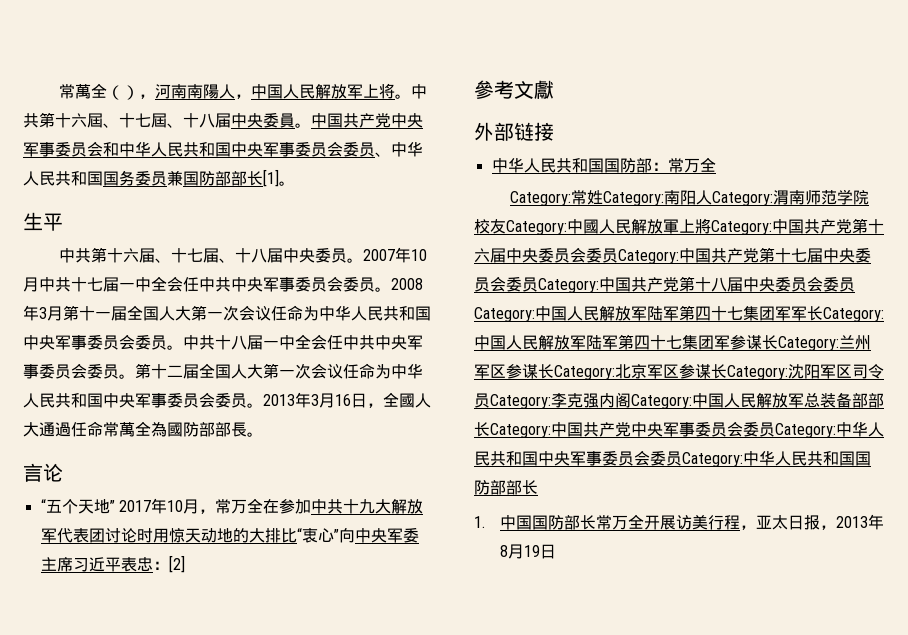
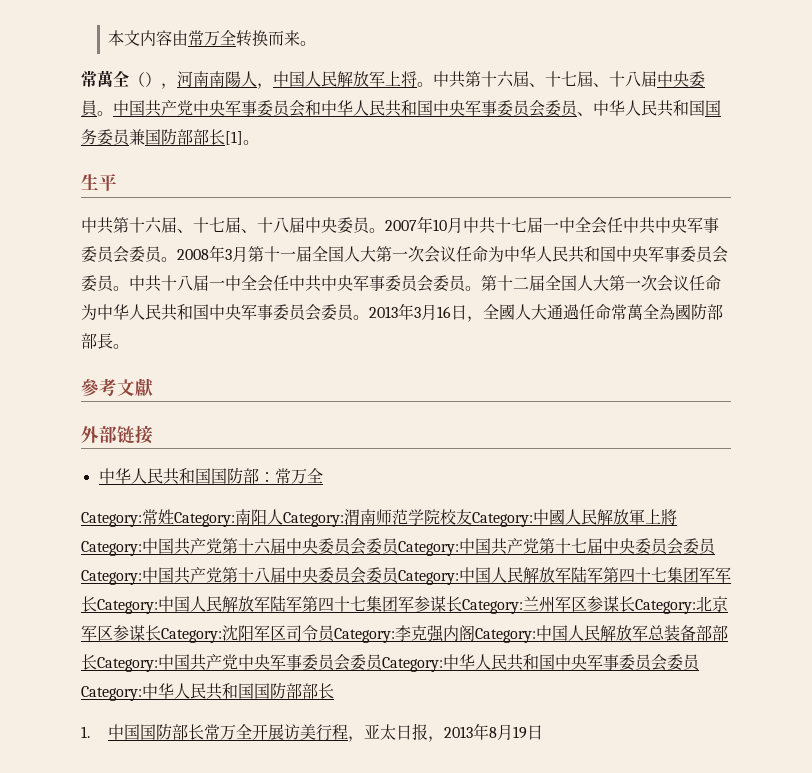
(59, 91) none -> [108,30,317,47] 本文内容由常万全转换而来。 //
[23,463,63,482] [40,498,423,514] [40,528,419,543] [40,555,185,573] // 言论 // “五个天地” 2017年10月，常万全在参加中共十九大解放军代表团讨论时用惊天动地的大排比“衷心”向中央军委主席习近平表忠：[2] -> (129, 346) none

